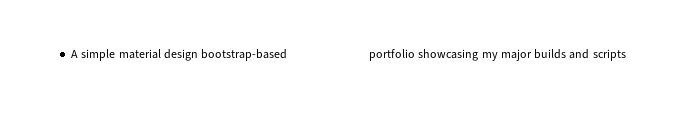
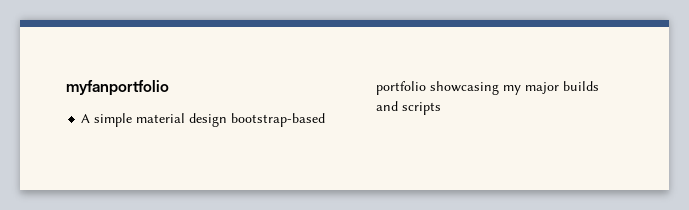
(71, 54) none -> [66,80,169,96] myfanportfolio //

